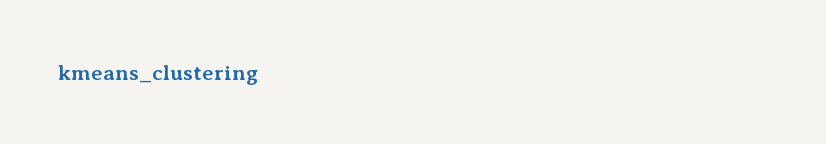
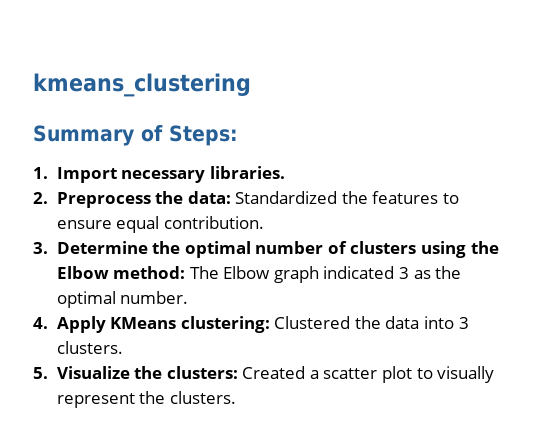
(258, 75) none -> [33,125,238,146] [33,166,285,183] [33,191,460,208] [56,216,264,233] [33,241,499,258] [56,266,462,283] [56,291,189,308] [33,316,469,333] [56,341,123,354] [33,366,495,383] [56,391,236,408] // Summary of Steps: // 1. Import necessary libraries. // 2. Preprocess the data: Standardized the features to ensure equal contribution. // 3. Determine the optimal number of clusters using the Elbow method: The Elbow graph indicated 3 as the optimal number. // 4. Apply KMeans clustering: Clustered the data into 3 clusters. // 5. Visualize the clusters: Created a scatter plot to visually represent the clusters.

